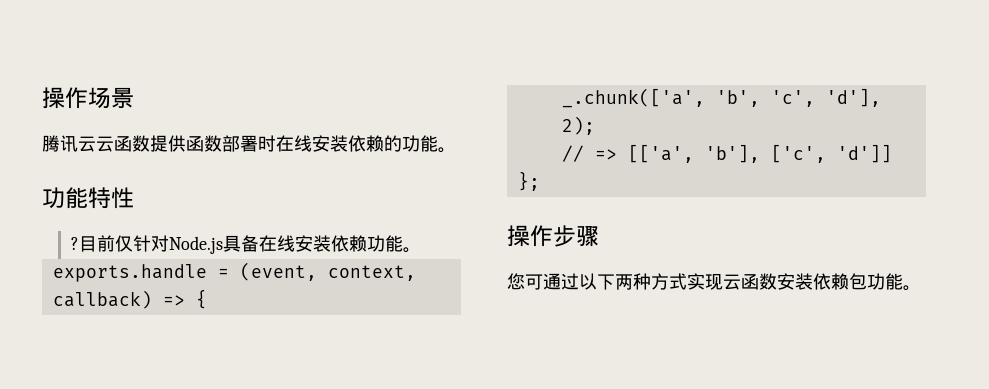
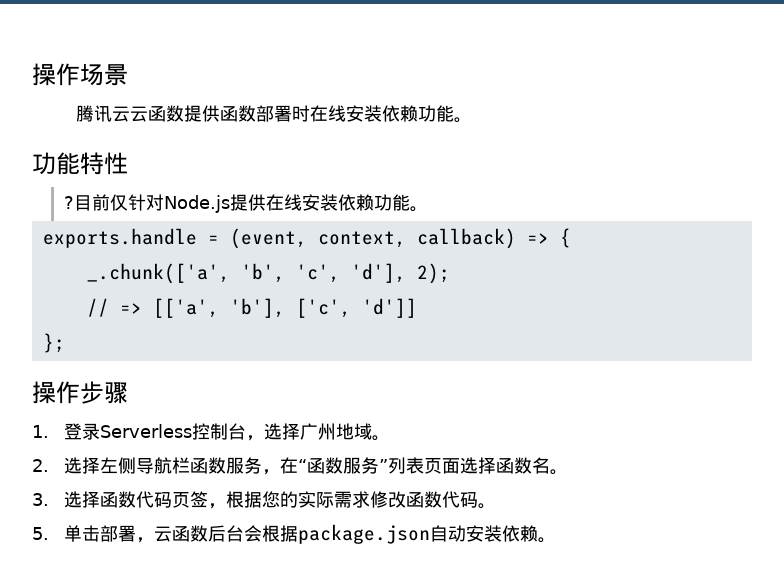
[384,135,402,152] 的 -> (419, 113) none
[222,235,259,252] 具备 -> [229,194,266,211] 提供
[507,273,903,290] 您可通过以下两种方式实现云函数安装依赖包功能 -> [32,423,390,441] [32,457,568,475] [32,491,496,509] [32,524,538,544] 1.登录Serverless控制台，选择广州地域。 // 2.选择左侧导航栏函数服务，在“函数服务”列表页面选择函数名。 // 3.选择函数代码页签，根据您的实际需求修改函数代码。 // 5.单击部署，云函数后台会根据package.json自动安装依赖

